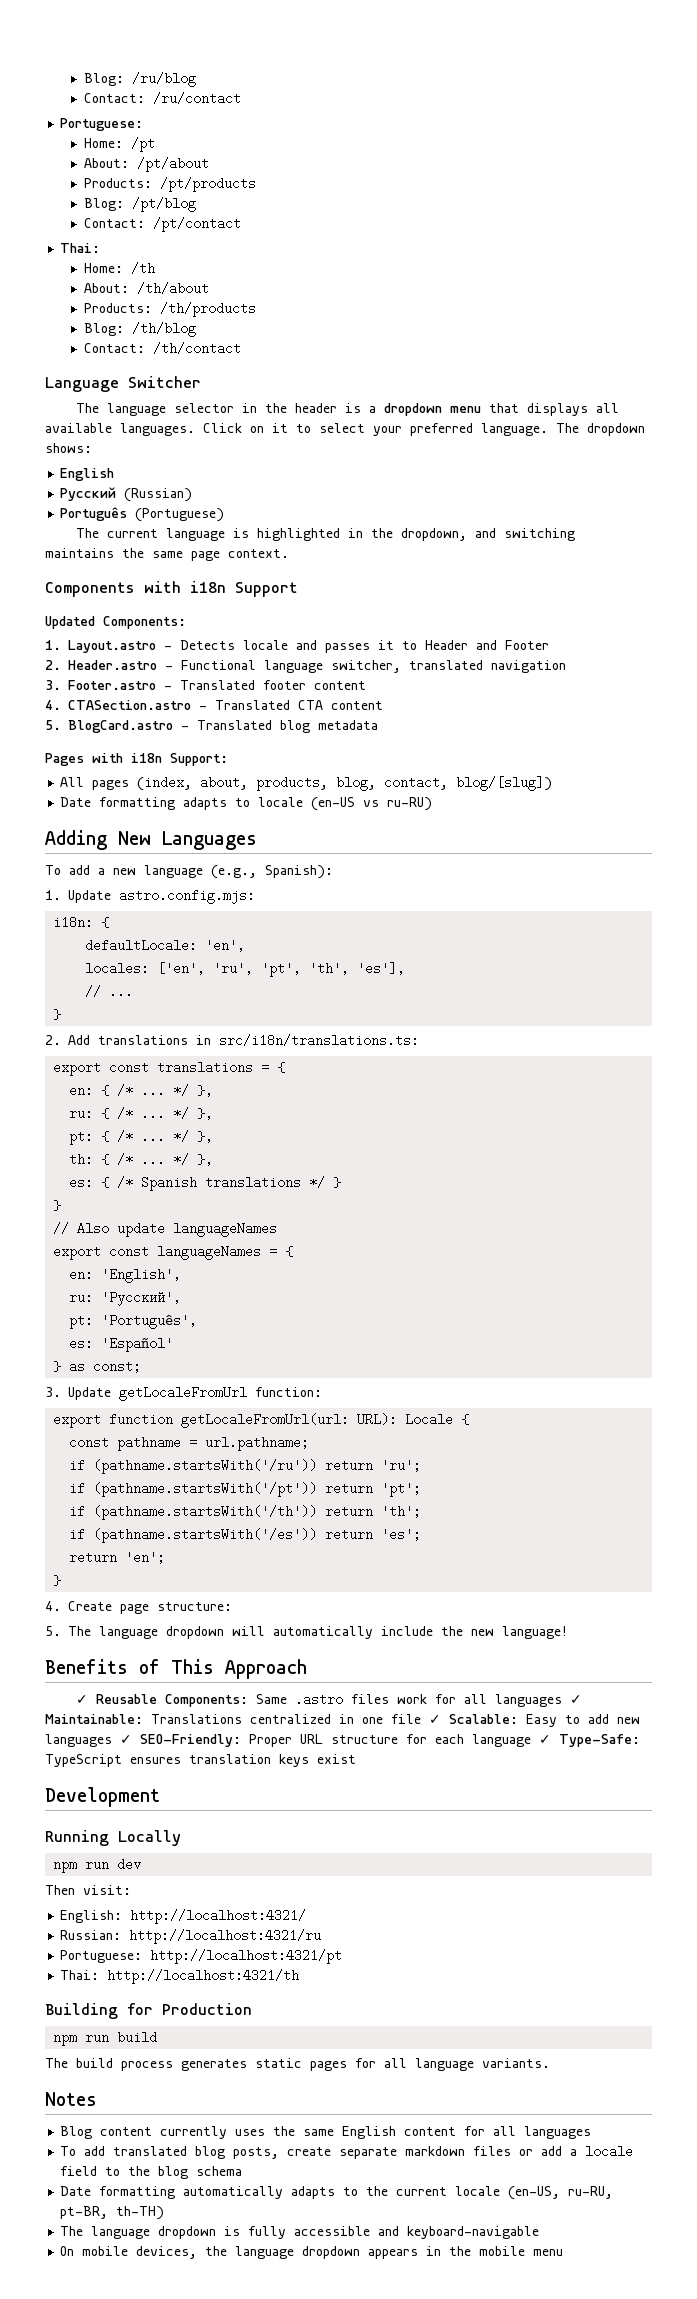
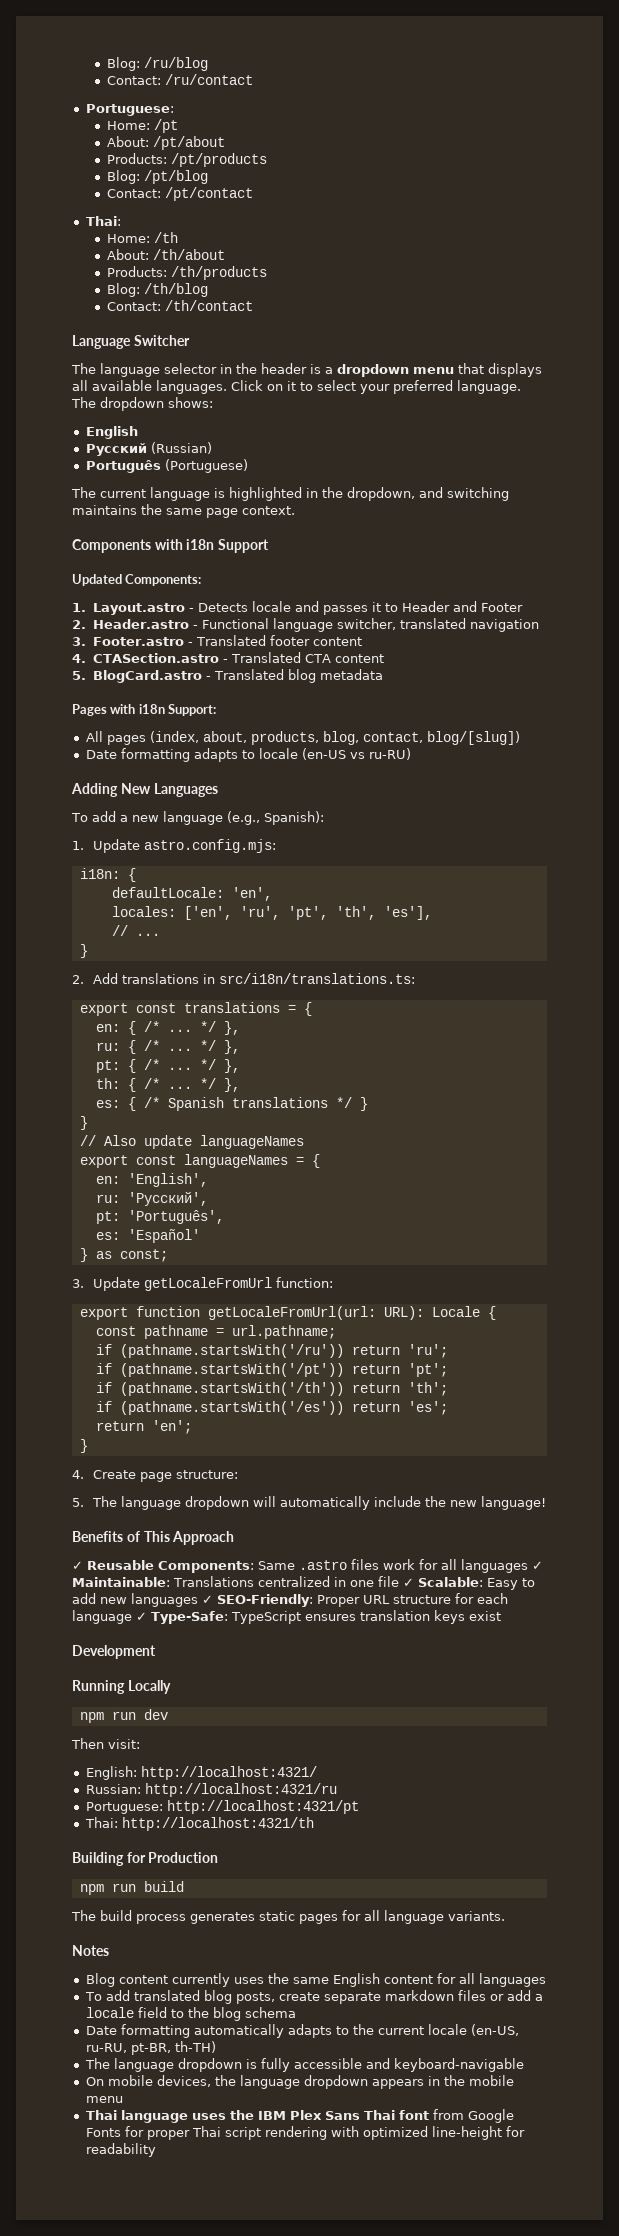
(564, 2252) none -> [85,2109,514,2123] [85,2126,525,2140] [85,2143,156,2157] // Thai language uses the IBM Plex Sans Thai font from Google Fonts for proper Thai script rendering with optimized line-height for readability

